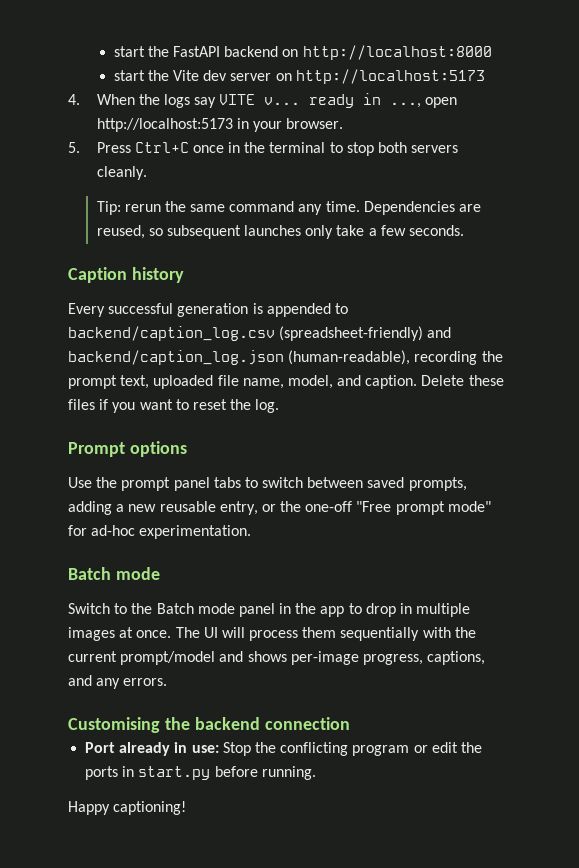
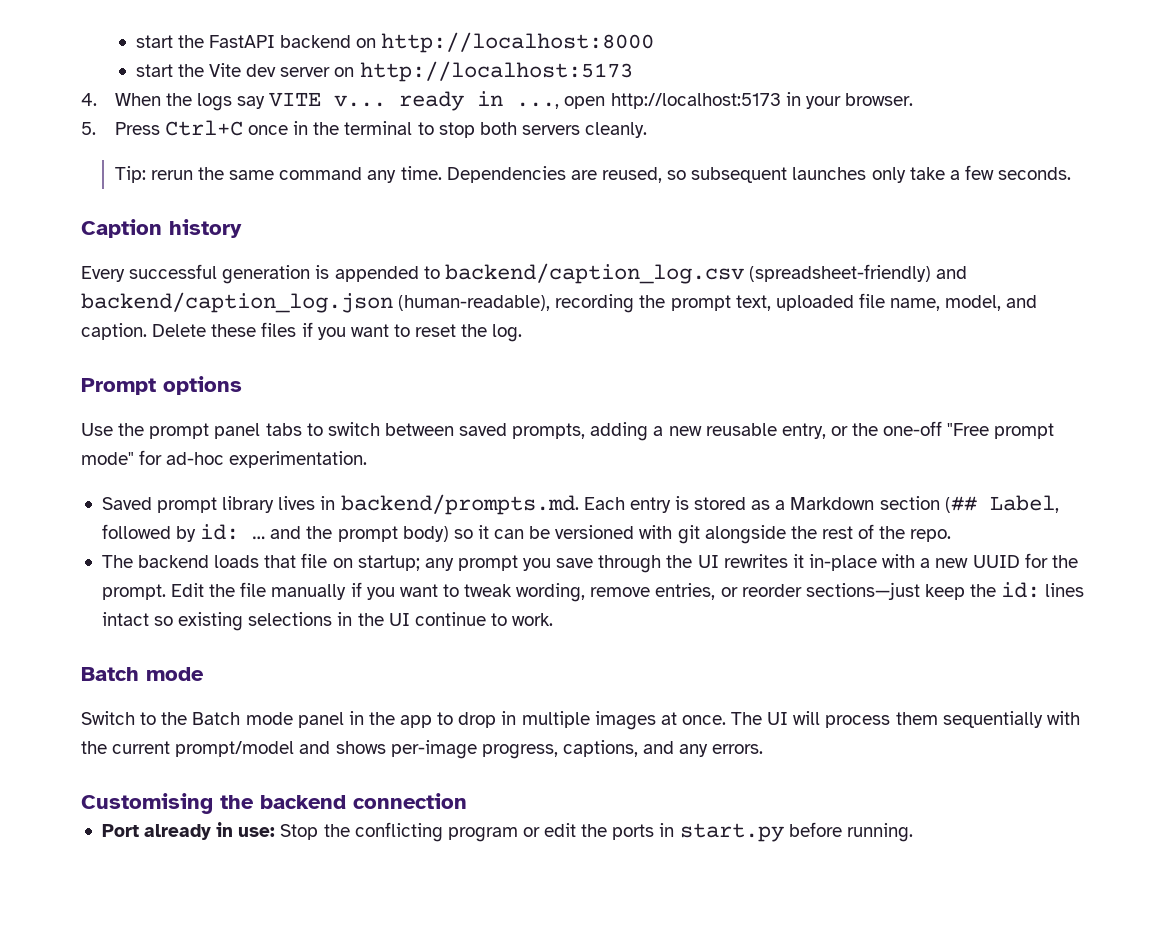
(252, 532) none -> [101,494,1059,515] [101,524,952,544] [101,553,1078,573] [101,582,1085,602] [101,612,554,631] // Saved prompt library lives in backend/prompts.md. Each entry is stored as a Markdown section (## Label, followed by id: … and the prompt body) so it can be versioned with git alongside the rest of the repo. // The backend loads that file on startup; any prompt you save through the UI rewrites it in-place with a new UUID for the prompt. Edit the file manually if you want to tweak wording, remove entries, or reorder sections—just keep the id: lines intact so existing selections in the UI continue to work.
[68,801,187,815] // Happy captioning! -> (913, 832) none

